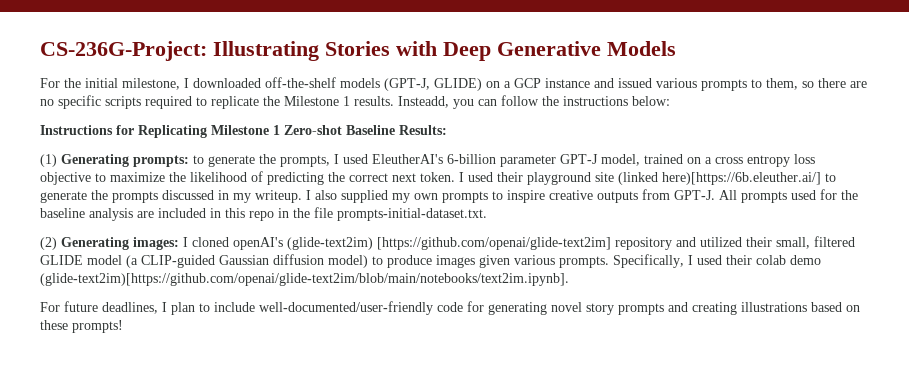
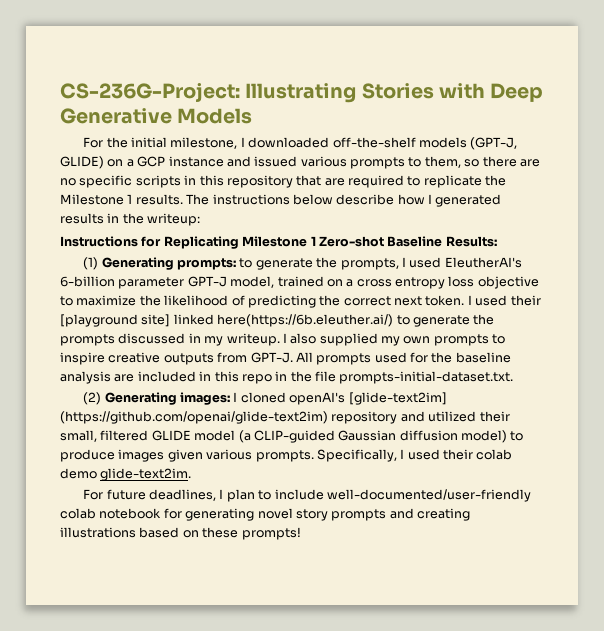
(141, 102) none -> [184,175,345,188] in this repository that are
[398,95,670,109] Insteadd, you can follow the instructions below: -> [186,194,502,207] [60,213,201,226] The instructions below describe how I generated results in the writeup:
[527,172,821,185] playground site (linked here)[https://6b.eleuther.ai/] -> [60,314,394,327] [playground site] linked here(https://6b.eleuther.ai/)
[287,237,611,250] (glide-text2im) [https://github.com/openai/glide-text2im] -> [348,392,447,405] [60,411,328,424] [glide-text2im] (https://github.com/openai/glide-text2im)
[40,273,569,286] (glide-text2im)[https://github.com/openai/glide-text2im/blob/main/notebooks/text2im.ipynb]. -> [100,468,192,481] glide-text2im.
[437,302,463,312] code -> [60,508,162,519] colab notebook

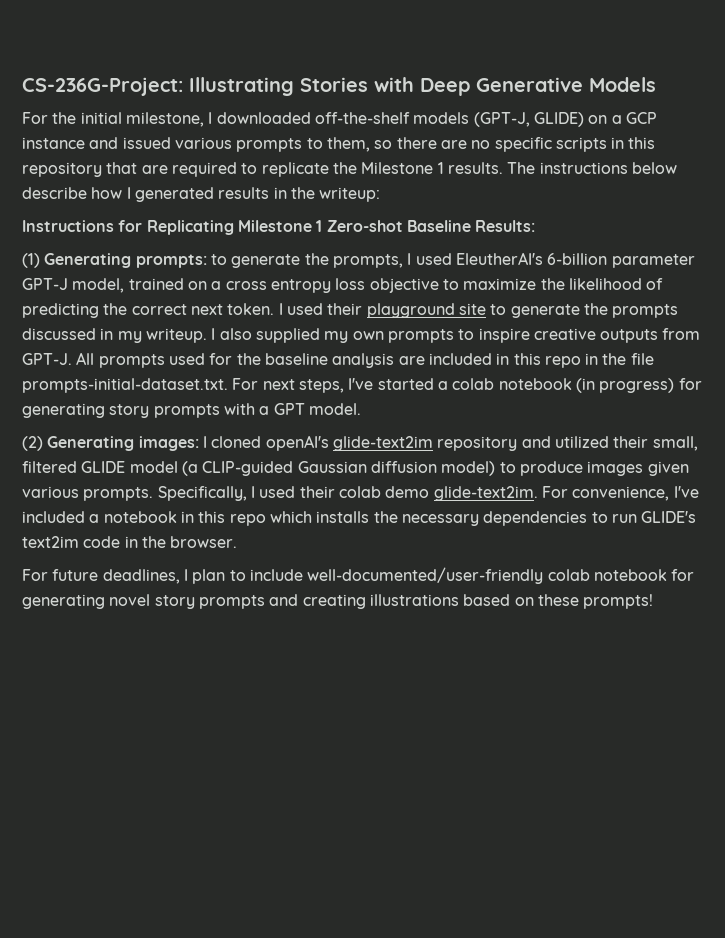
[60,314,394,327] [playground site] linked here(https://6b.eleuther.ai/) -> [366,303,486,318] playground site
(514, 377) none -> [232,378,702,393] [22,403,361,418] For next steps, I've started a colab notebook (in progress) for generating story prompts with a GPT model.
[348,392,447,405] [60,411,328,424] [glide-text2im] (https://github.com/openai/glide-text2im) -> [332,436,433,451] glide-text2im
(192, 474) none -> [541,486,699,501] [22,511,697,526] [22,536,238,548] For convenience, I've included a notebook in this repo which installs the necessary dependencies to run GLIDE's text2im code in the browser.

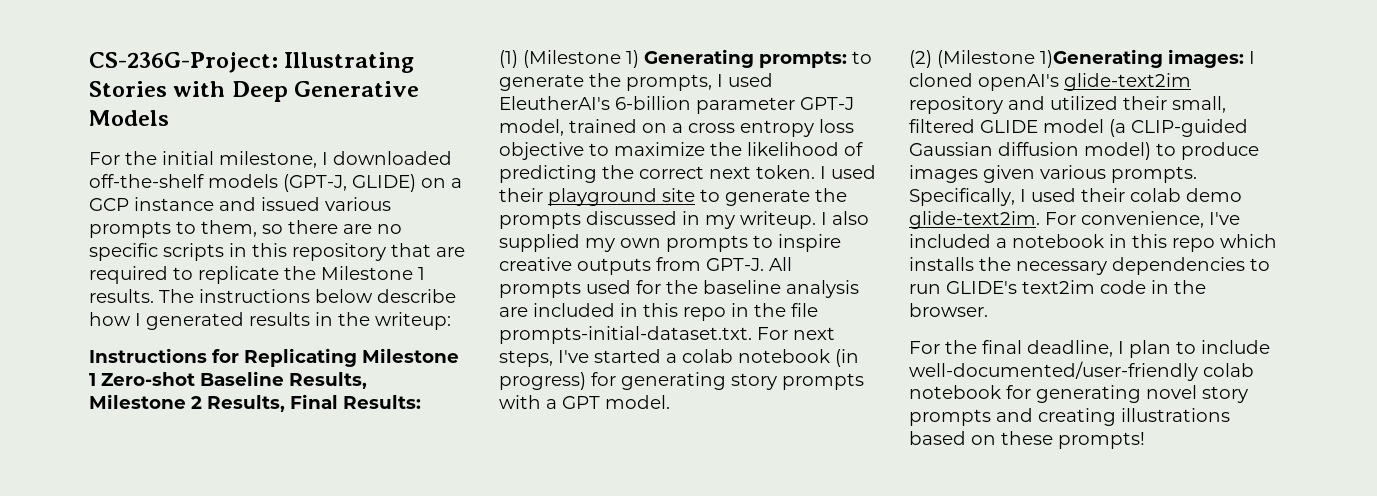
(471, 226) none -> [289,372,367,389] [89,394,338,412] Results, Milestone 2 Results, Final
(40, 260) none -> [523,50,639,68] (Milestone 1)
[47,436,135,451] Generating -> [937,49,1163,68] (Milestone 1)Generating
[52,569,180,584] future deadlines, -> [945,340,1113,357] the final deadline,

